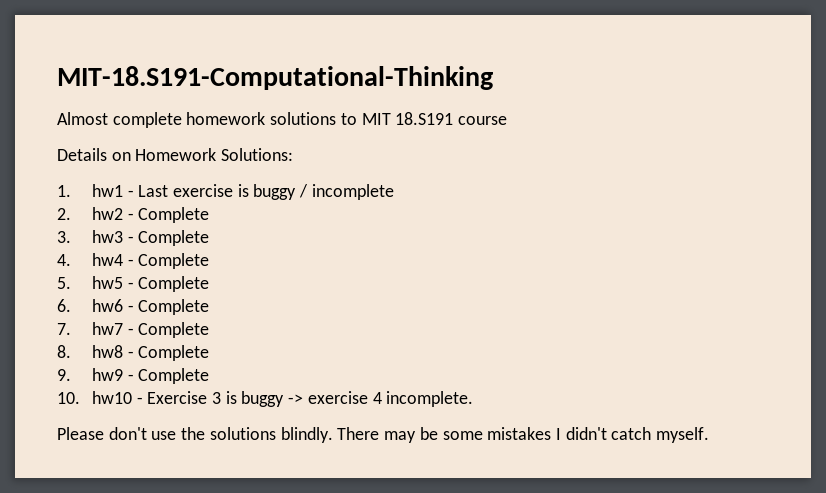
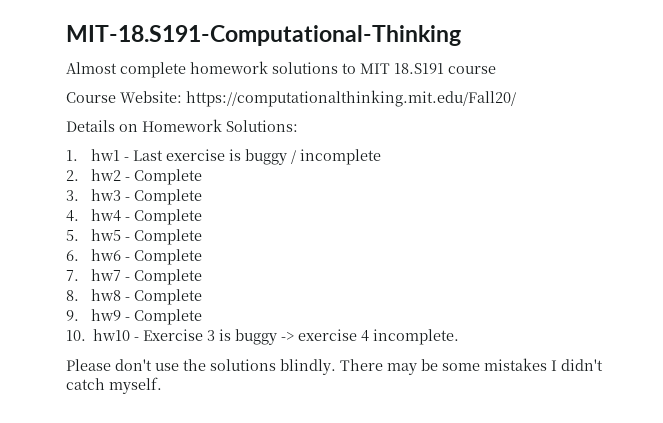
(508, 120) none -> [66,90,516,107] // Course Website: https://computationalthinking.mit.edu/Fall20/

